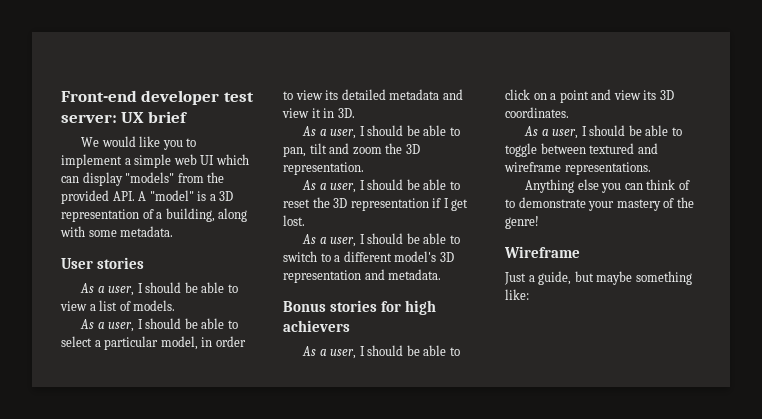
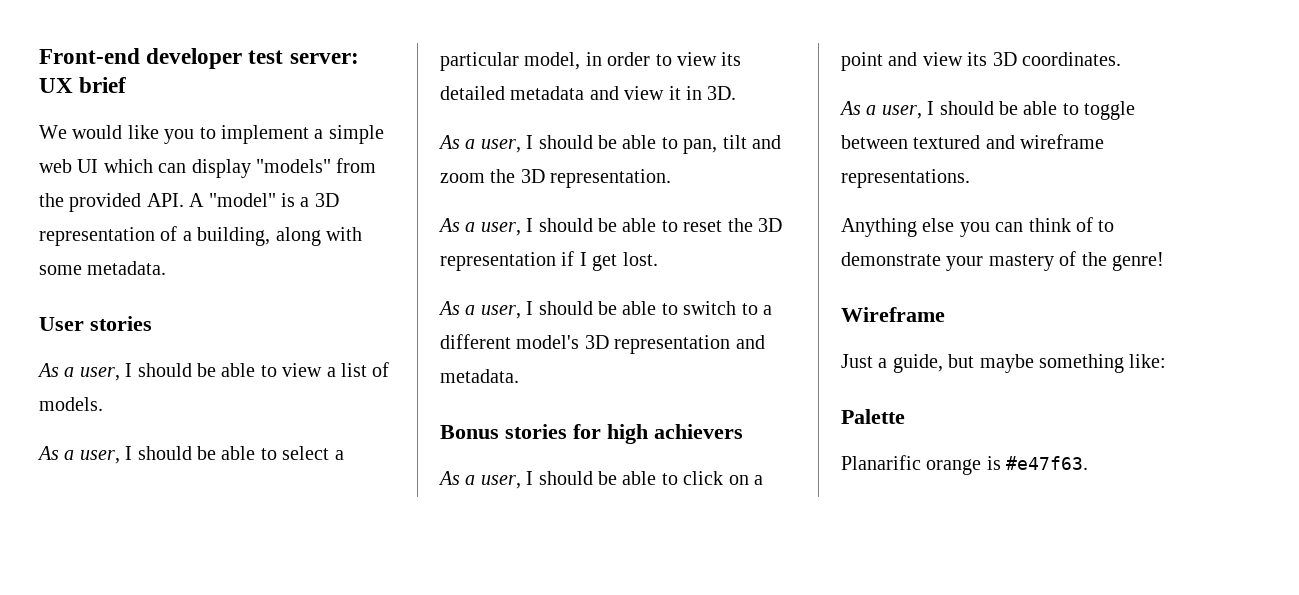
(529, 294) none -> [841,409,905,424] [841,455,1089,475] // Palette // Planarific orange is #e47f63.

